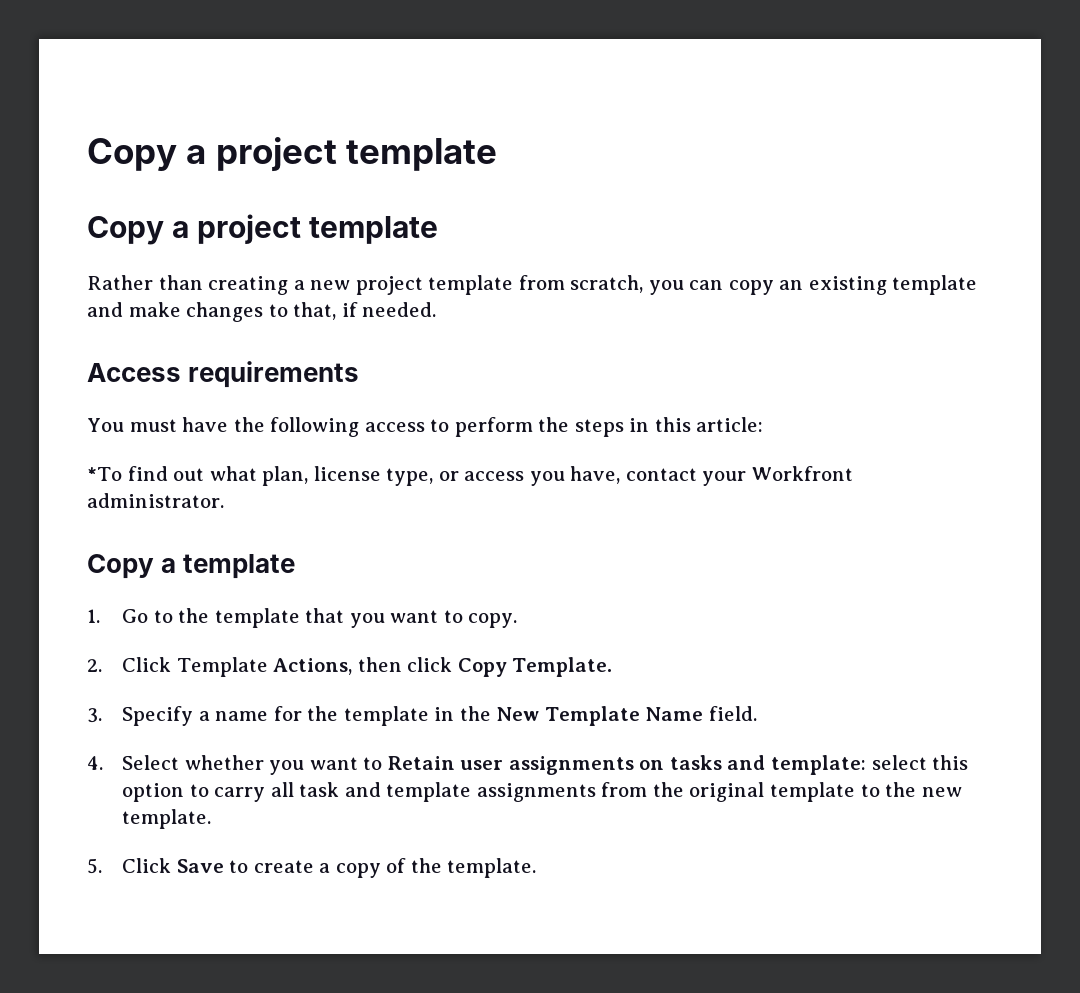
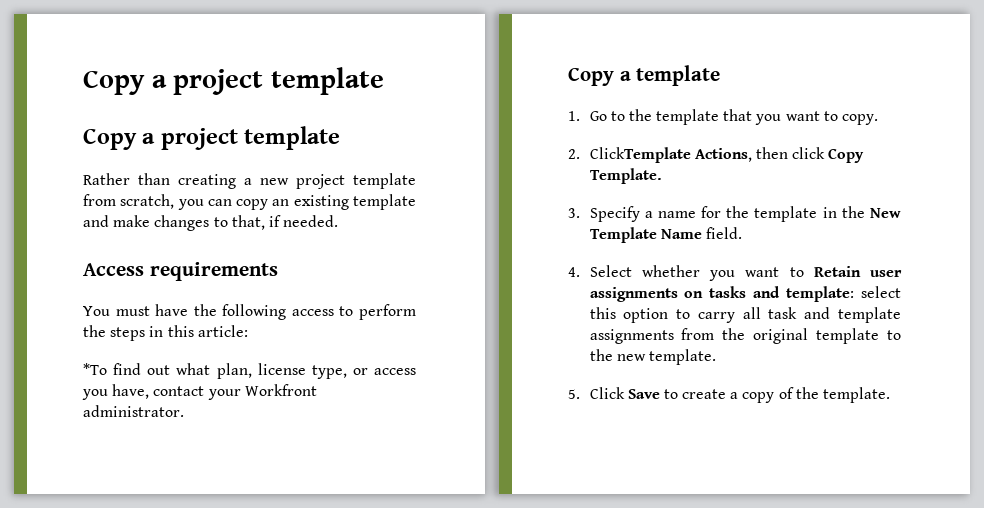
[122,657,268,677] Click Template -> [589,147,691,163] ClickTemplate

